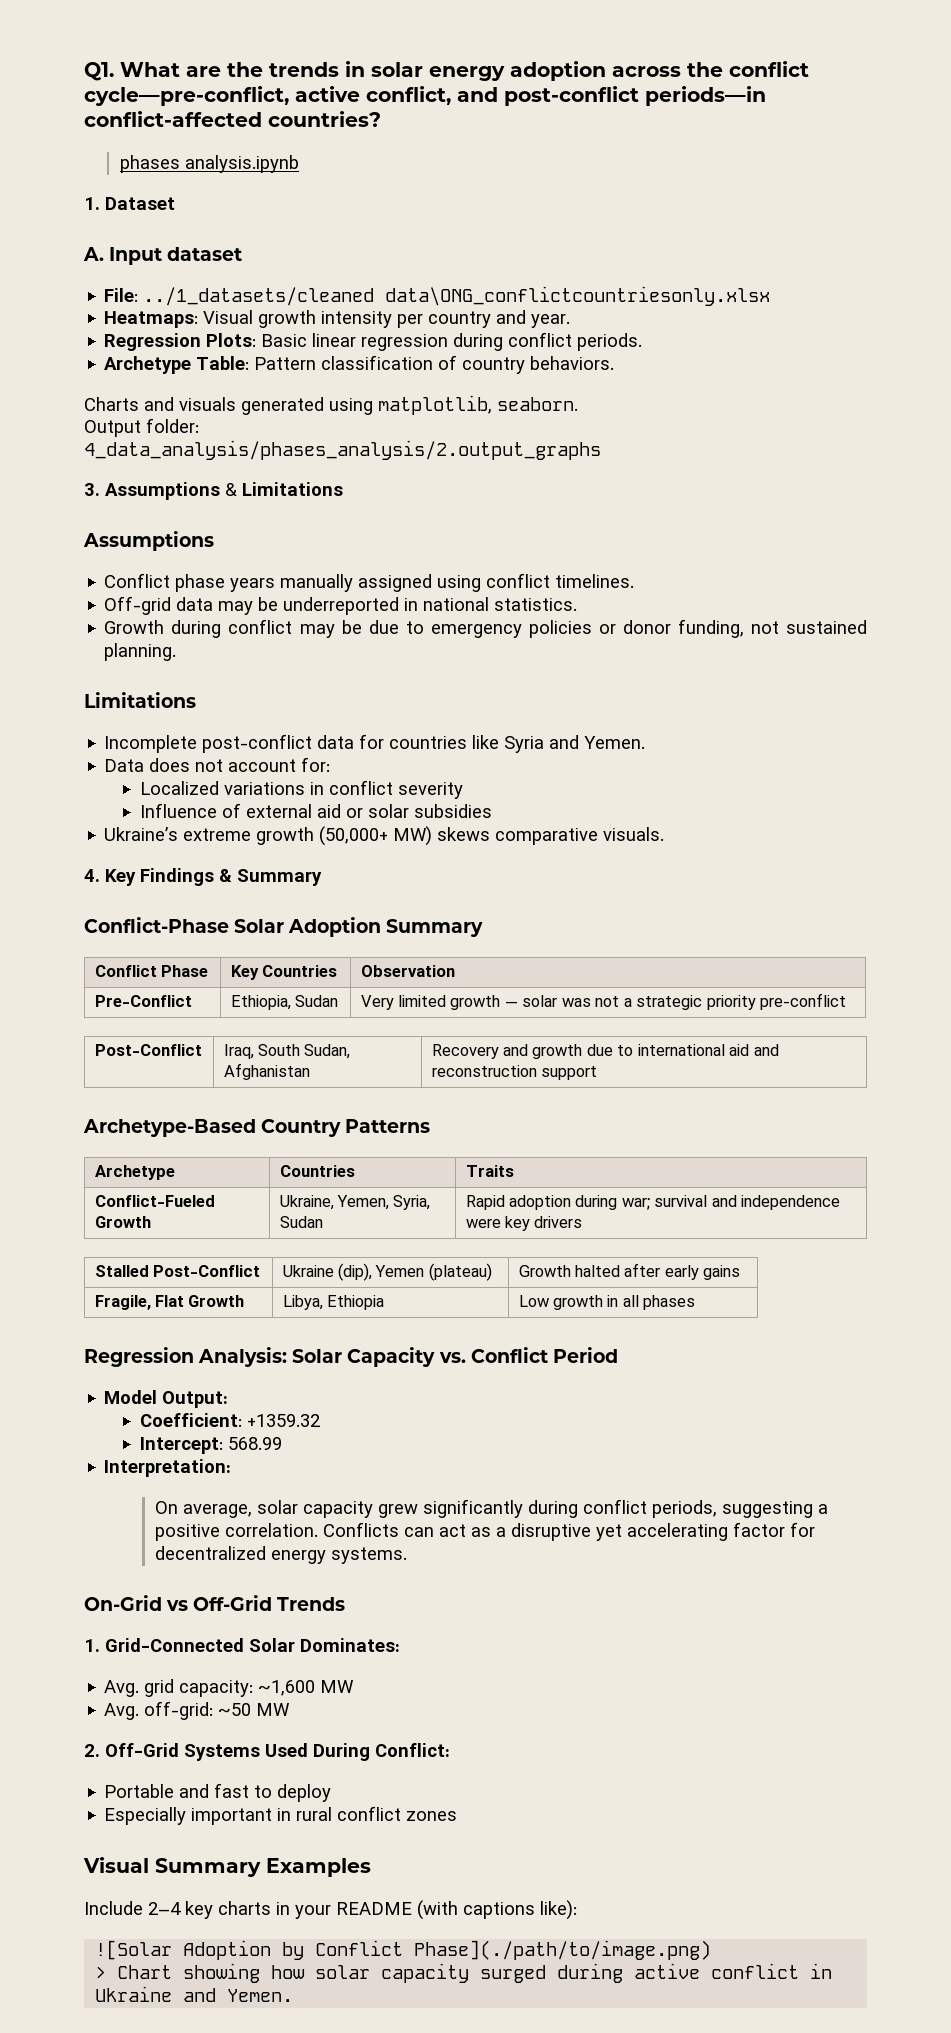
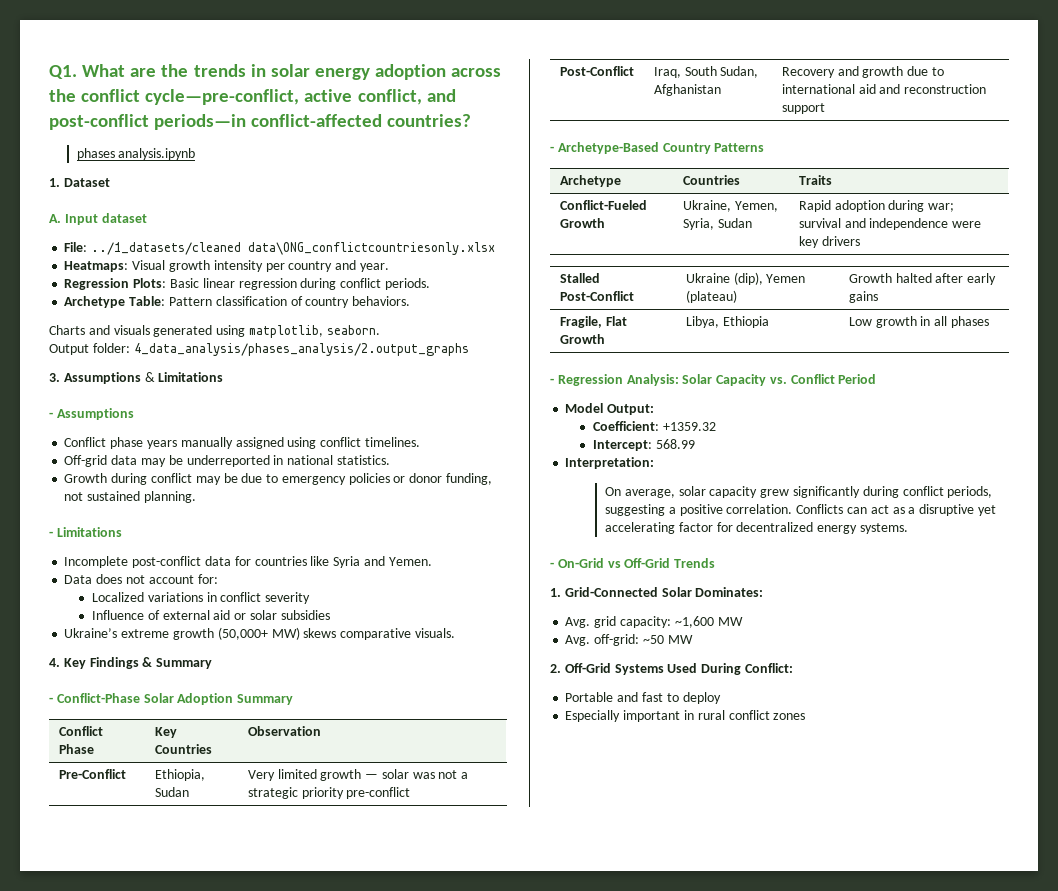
(199, 425) // -> (130, 348) none
(343, 489) none -> [49,412,53,418] -
(177, 652) none -> [49,531,53,537] -
(322, 877) none -> [49,697,53,703] -
(597, 1073) none -> [550,146,554,152] -
(696, 1302) none -> [550,378,554,384] -
(408, 1555) none -> [550,562,554,568] -
[83,1857,371,1877] [84,1900,577,1920] [95,1940,712,1960] [95,1963,833,1983] [95,1986,294,2002] // Visual Summary Examples // Include 2–4 key charts in your README (with captions like): // ![Solar Adoption by Conflict Phase](./path/to/image.png) // > Chart showing how solar capacity surged during active conflict in Ukraine and Yemen. -> (806, 716) none

